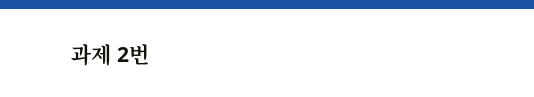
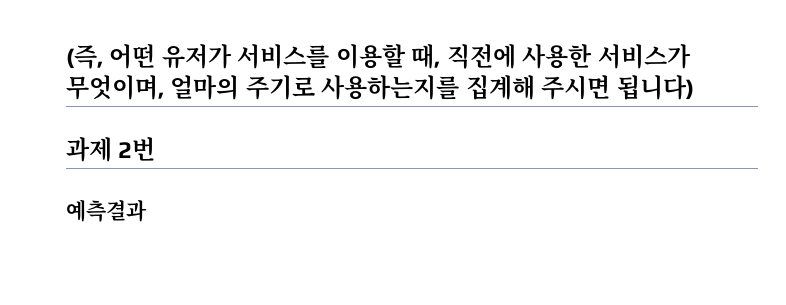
(71, 55) none -> [66,44,691,69] [66,75,694,100] (즉, 어떤 유저가 서비스를 이용할 때, 직전에 사용한 서비스가 무엇이며, 얼마의 주기로 사용하는지를 집계해 주시면 됩니다) //
(149, 54) none -> [66,199,147,222] // 예측결과

